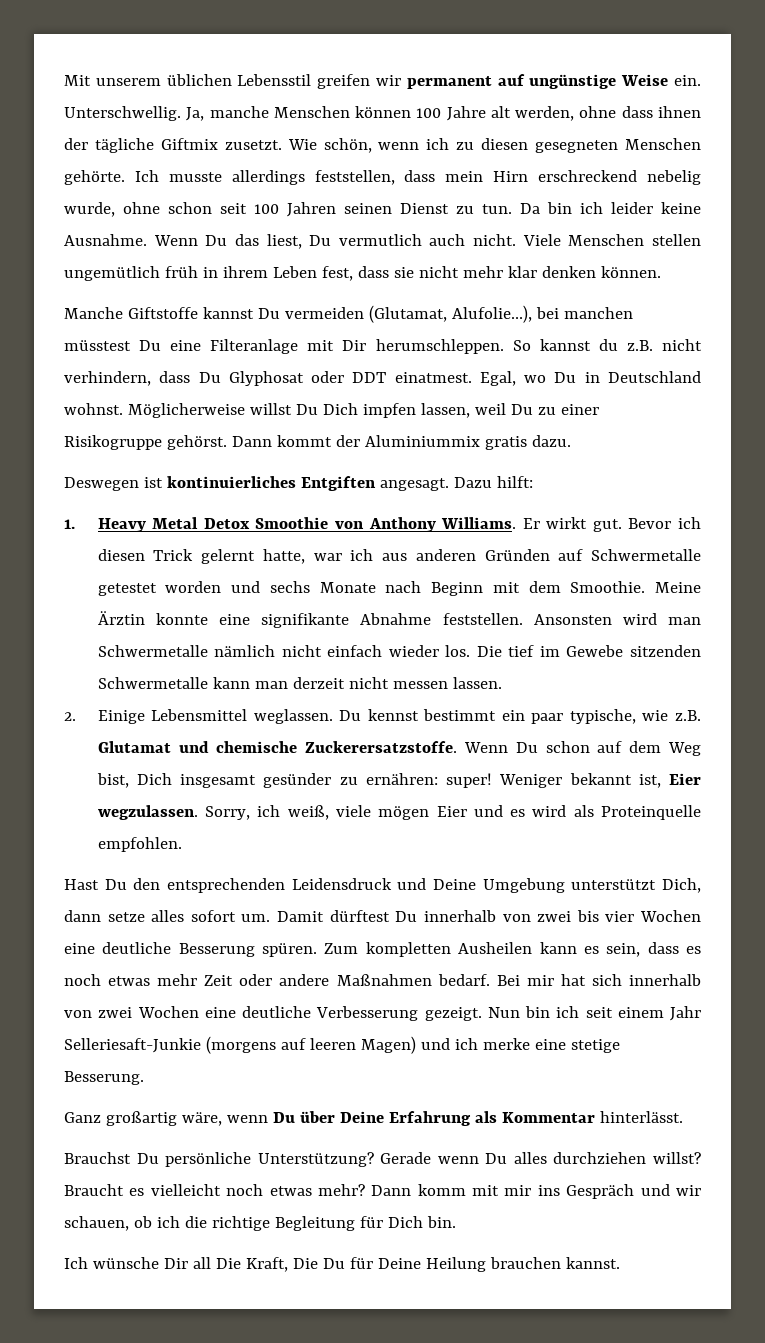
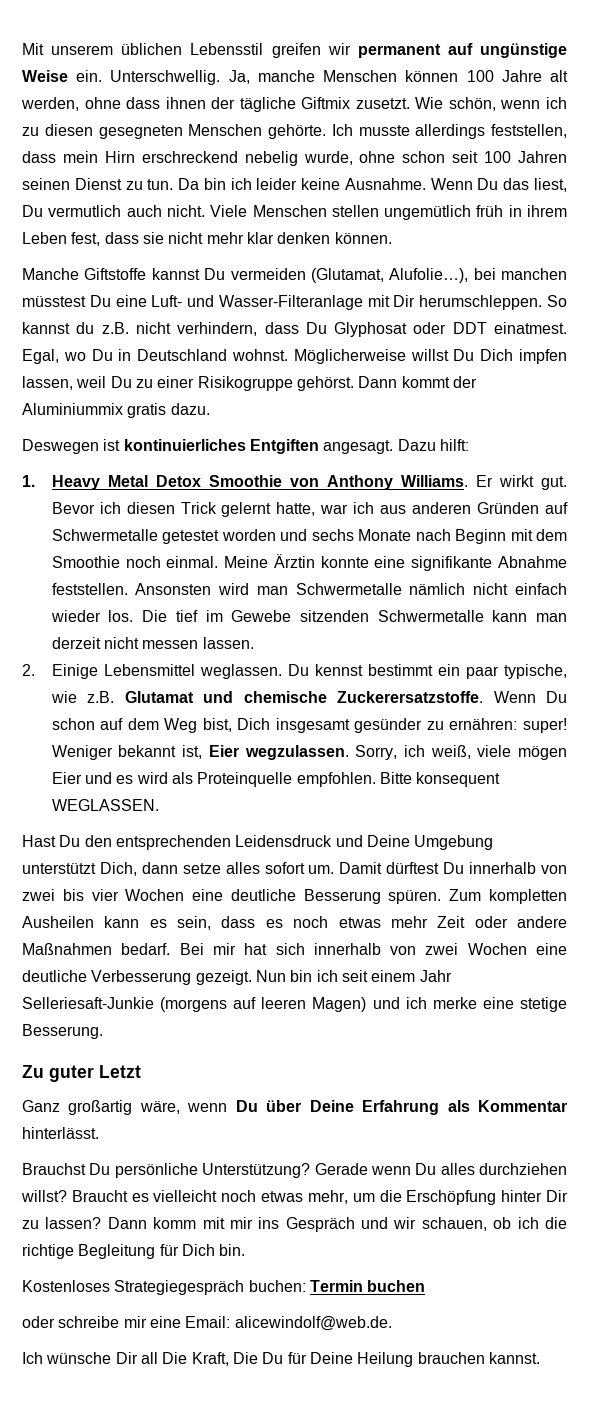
[210,339,299,354] Filteranlage -> [151,295,363,310] Luft- und Wasser-Filteranlage
[570,581,646,593] Smoothie. -> [51,556,219,568] Smoothie noch einmal.
(182, 844) none -> [379,772,501,787] [51,799,159,811] Bitte konsequent WEGLASSEN.
(144, 1078) none -> [22,1065,141,1082] // Zu guter Letzt
[317,1184,365,1196] mehr? -> [307,1190,568,1205] [22,1217,102,1229] mehr, um die Erschöpfung hinter Dir zu lassen?
(456, 1222) none -> [22,1280,426,1295] [22,1316,392,1331] // Kostenloses Strategiegespräch buchen: Termin buchen // oder schreibe mir eine Email: alicewindolf@web.de.

